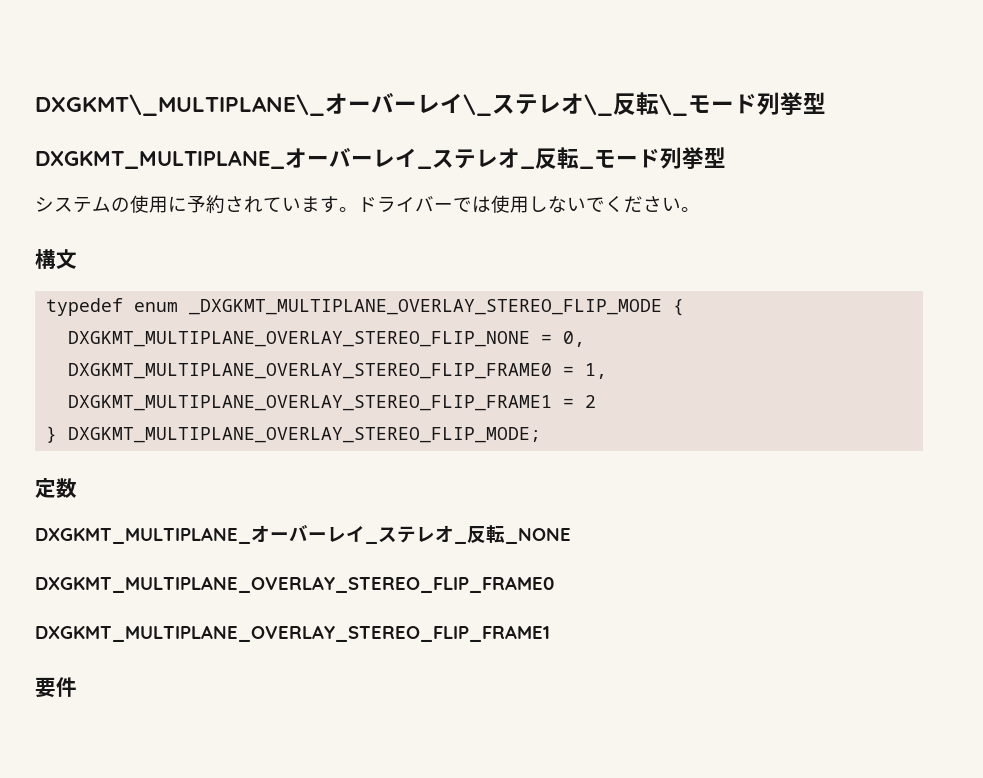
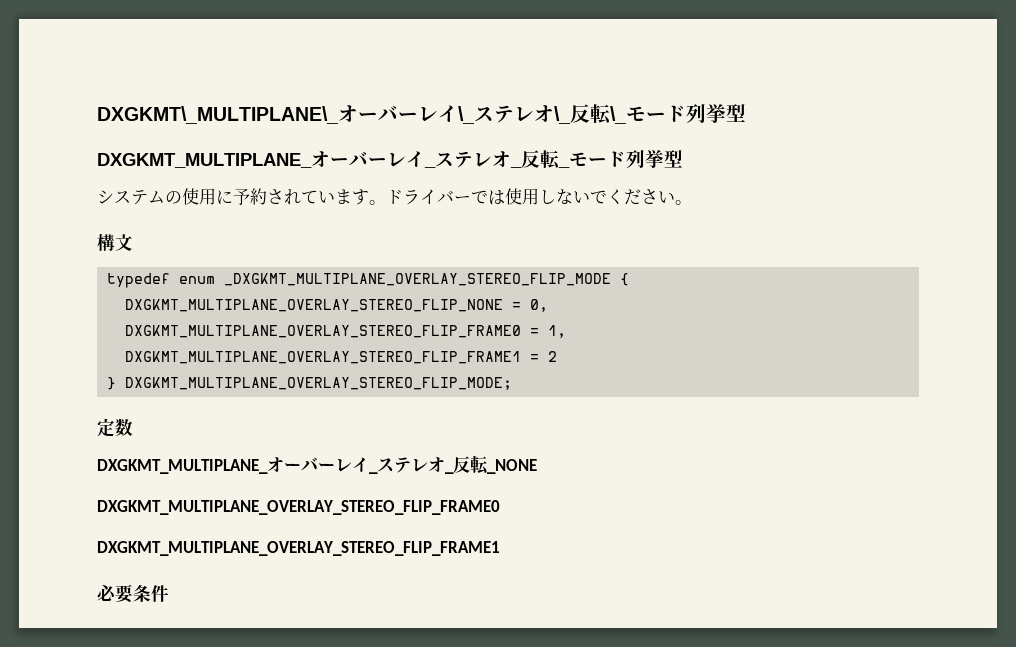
[35,677,56,698] 要 -> [97,584,151,603] 必要条

